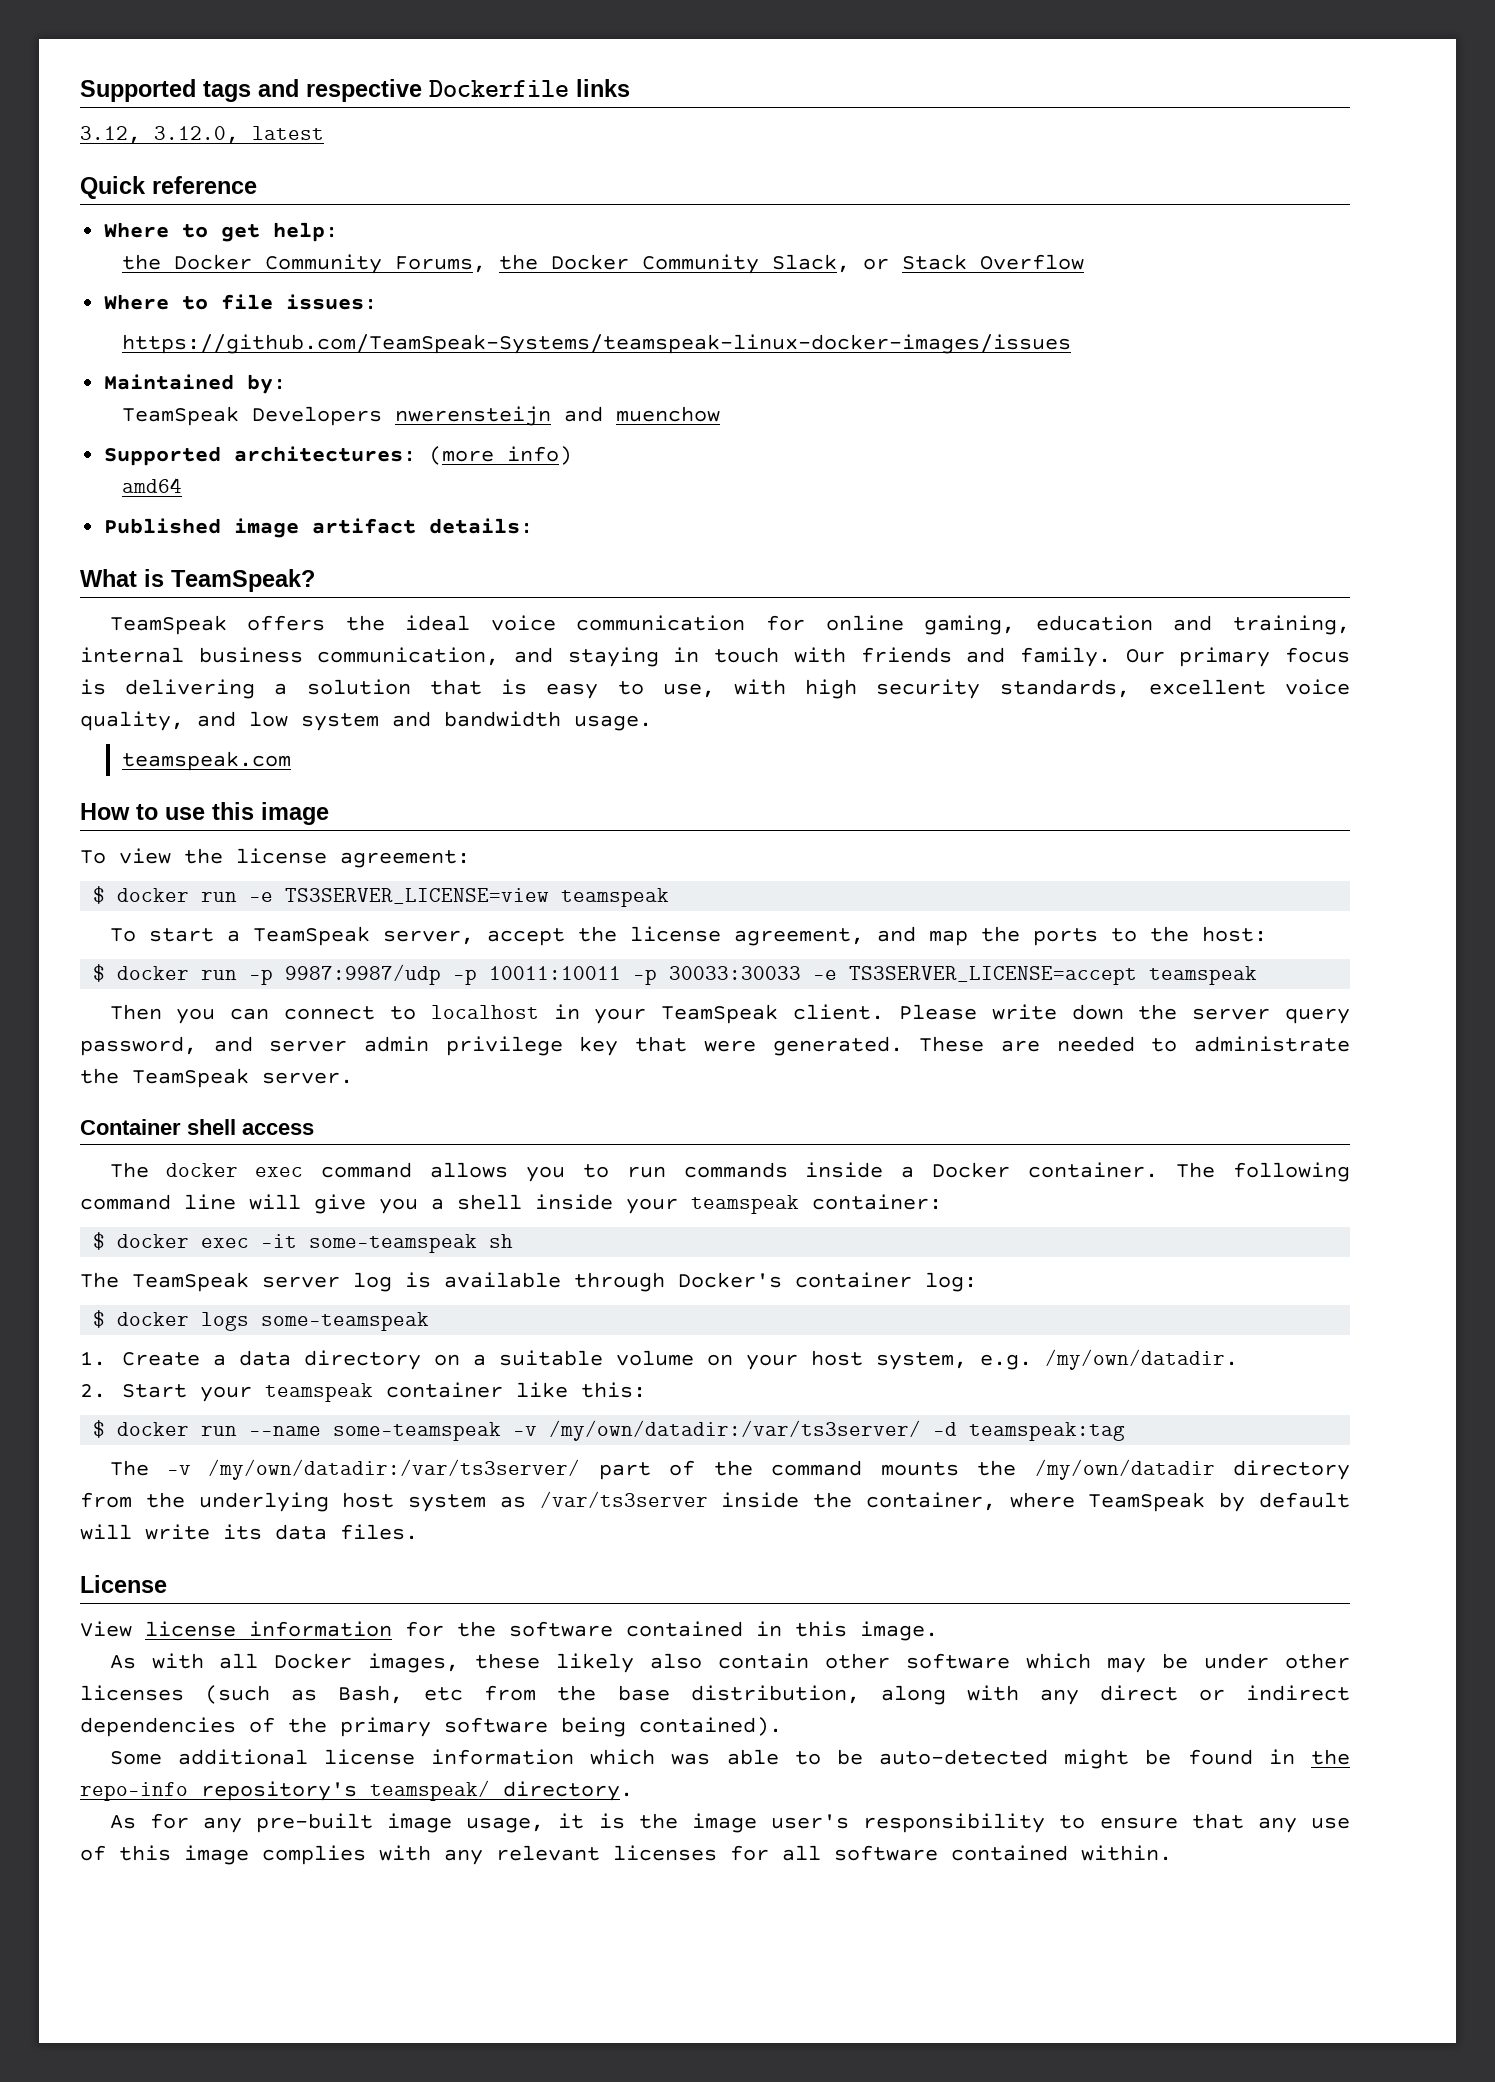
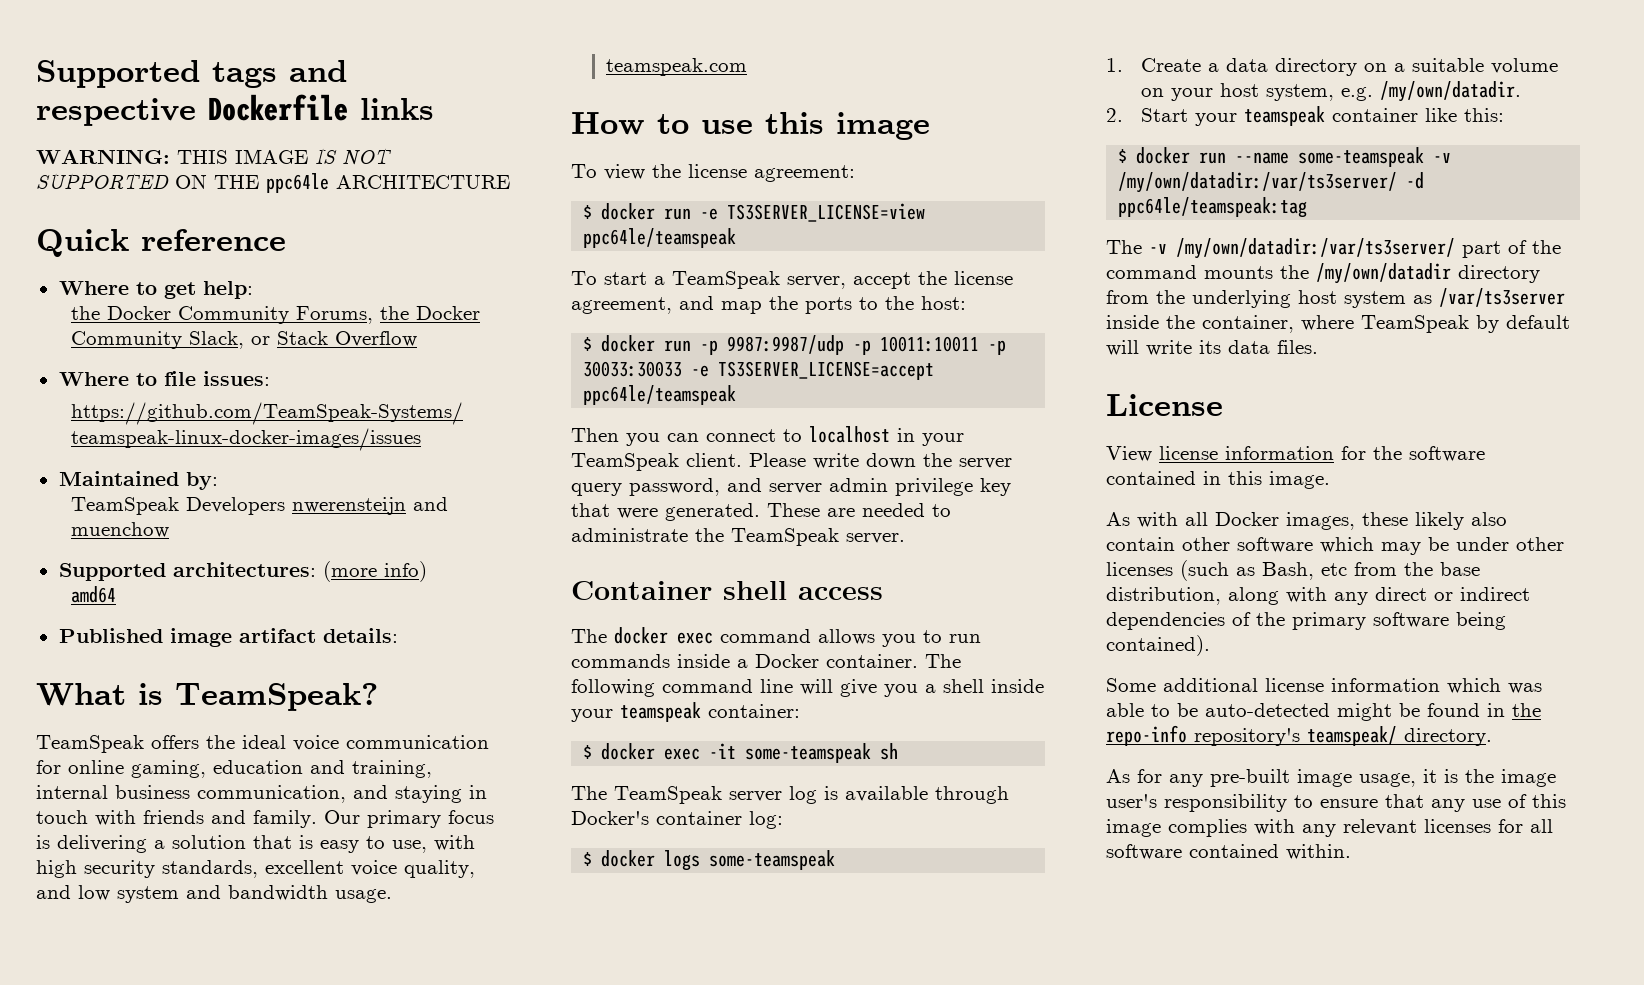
[80,126,324,144] 3.12, 3.12.0, latest -> [36,148,391,165] [36,173,510,193] WARNING: THIS IMAGE IS NOT SUPPORTED ON THE ppc64le ARCHITECTURE
[561,888,670,907] teamspeak -> [583,228,737,248] ppc64le/teamspeak
[1149,966,1258,985] teamspeak -> [583,385,737,405] ppc64le/teamspeak
[969,1422,1126,1441] teamspeak:tag -> [1118,197,1308,218] ppc64le/teamspeak:tag

